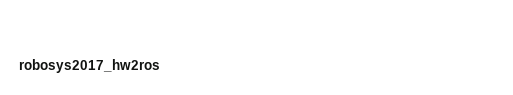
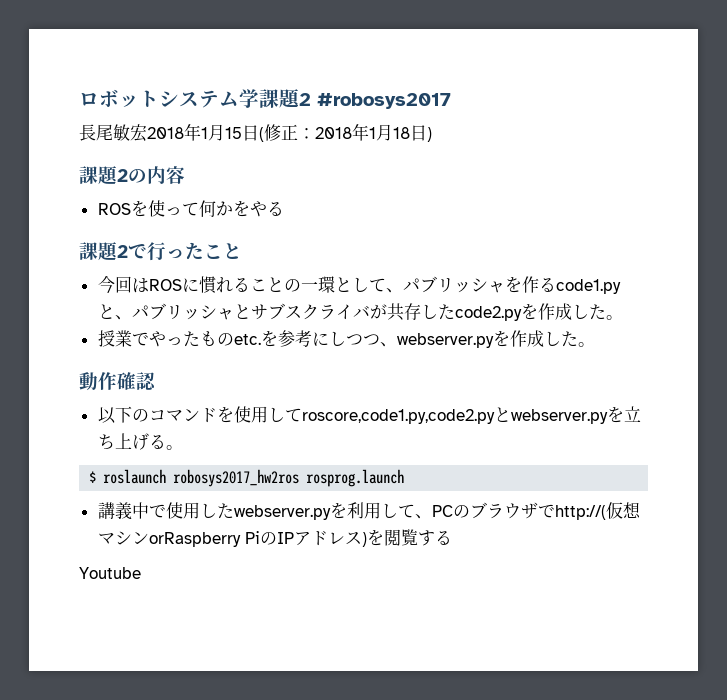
[19,59,160,73] robosys2017_hw2ros -> [79,89,451,109] [79,123,432,142] [79,166,185,185] [97,200,284,217] [79,242,242,261] [97,275,621,294] [97,303,623,321] [97,330,595,348] [79,372,156,391] [97,406,641,424] [97,433,183,450] [89,469,405,487] [97,502,641,520] [97,529,452,547] [79,567,141,579] ロボットシステム学課題2 #robosys2017 // 長尾敏宏2018年1月15日(修正：2018年1月18日) // 課題2の内容 // ROSを使って何かをやる // 課題2で行ったこと // 今回はROSに慣れることの一環として、パブリッシャを作るcode1.pyと、パブリッシャとサブスクライバが共存したcode2.pyを作成した。 // 授業でやったものetc.を参考にしつつ、webserver.pyを作成した。 // 動作確認 // 以下のコマンドを使用してroscore,code1.py,code2.pyとwebserver.pyを立ち上げる。 // $ roslaunch robosys2017_hw2ros rosprog.launch // 講義中で使用したwebserver.pyを利用して、PCのブラウザでhttp://(仮想マシンorRaspberry PiのIPアドレス)を閲覧する // Youtube

